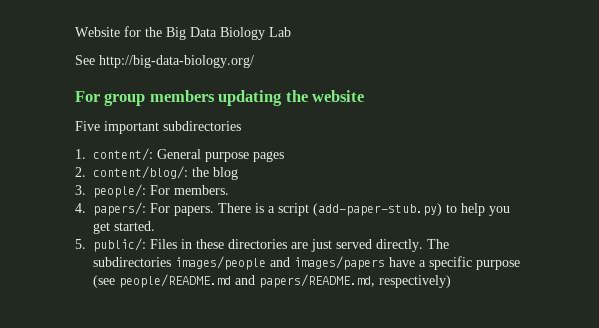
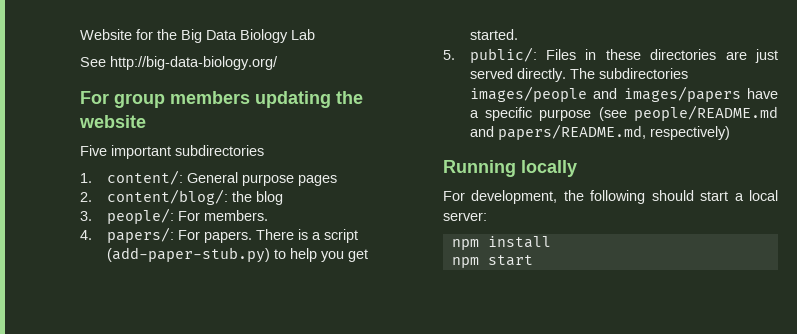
(451, 281) none -> [443,160,577,177] [443,190,778,204] [443,212,487,221] [451,236,551,250] [451,255,533,268] // Running locally // For development, the following should start a local server: // npm install // npm start

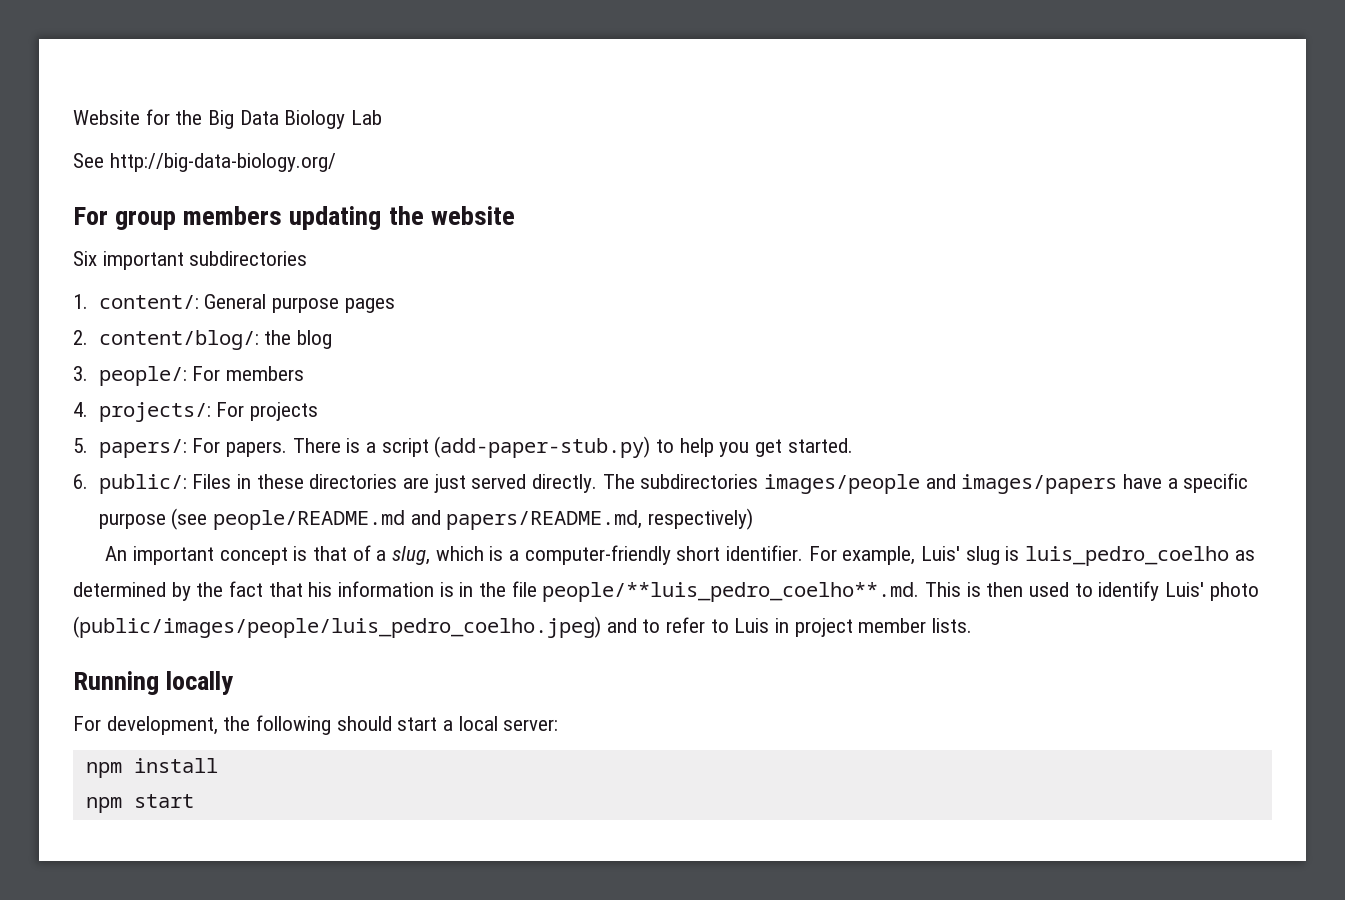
[80,145,107,156] Five -> [73,251,97,266] Six
[203,210,268,221] [80,230,92,240] members. // 4. -> [226,366,305,381] [73,402,319,422] [73,438,88,453] members // 4. projects/: For projects // 5.
[443,50,455,60] 5. -> [73,474,88,489] 6.
(730, 133) none -> [105,545,1255,566] [73,581,1259,602] [73,616,973,638] // An important concept is that of a slug, which is a computer-friendly short identifier. For example, Luis' slug is luis_pedro_coelho as determined by the fact that his information is in the file people/**luis_pedro_coelho**.md. This is then used to identify Luis' photo (public/images/people/luis_pedro_coelho.jpeg) and to refer to Luis in project member lists.

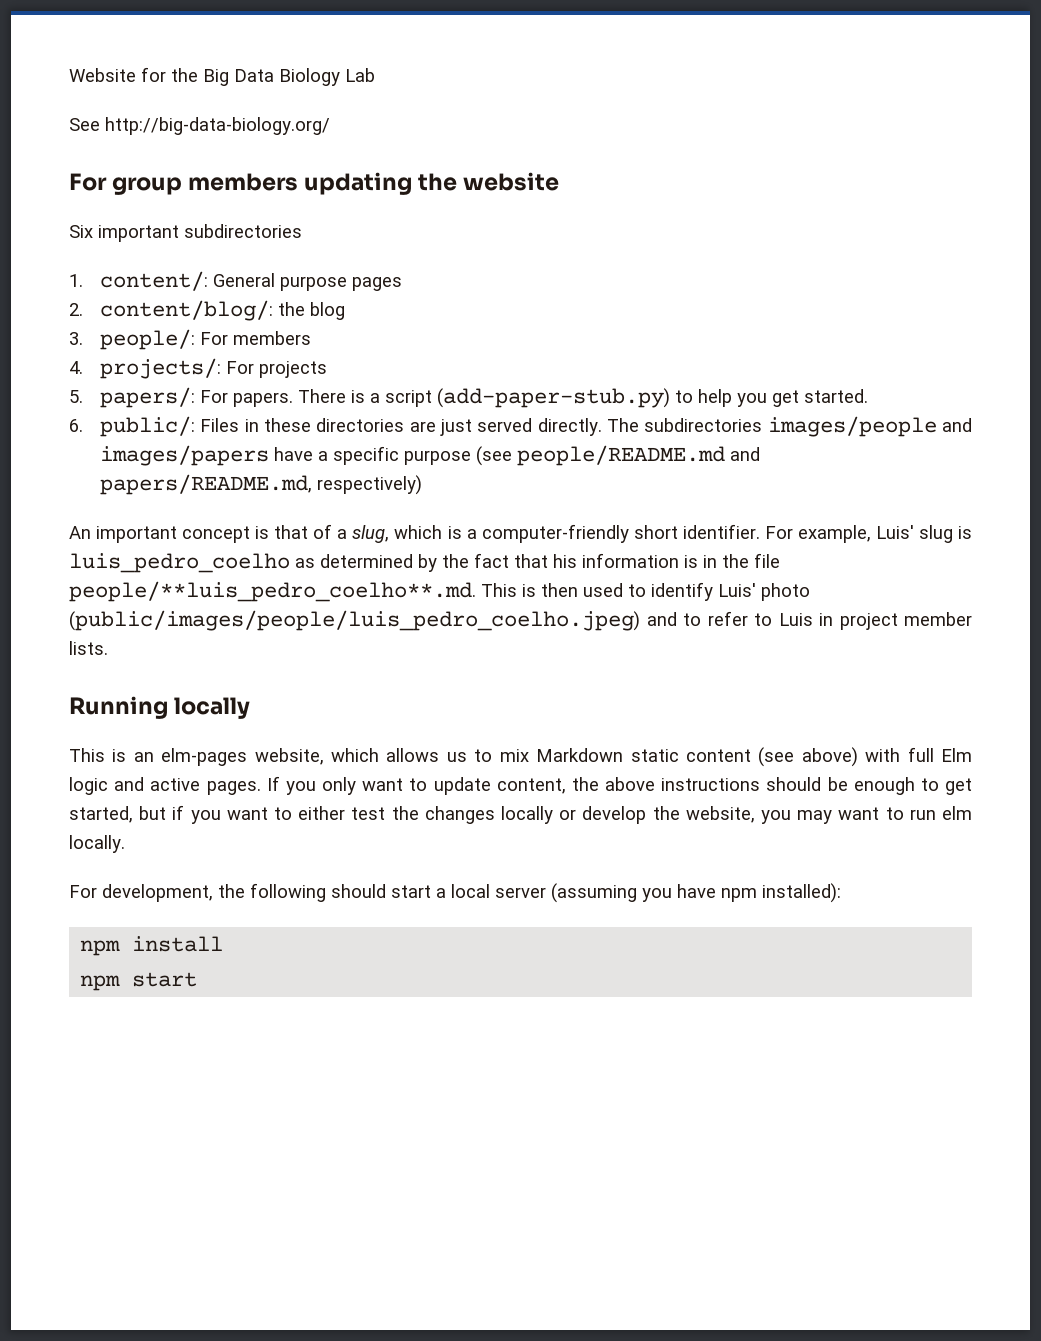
(234, 683) none -> [69,747,972,767] [69,776,972,795] [69,805,973,824] [69,835,125,853] // This is an elm-pages website, which allows us to mix Markdown static content (see above) with full Elm logic and active pages. If you only want to update content, the above instructions should be enough to get started, but if you want to either test the changes locally or develop the website, you may want to run elm locally.
[503,719,559,731] server: -> [495,883,841,903] server (assuming you have npm installed):

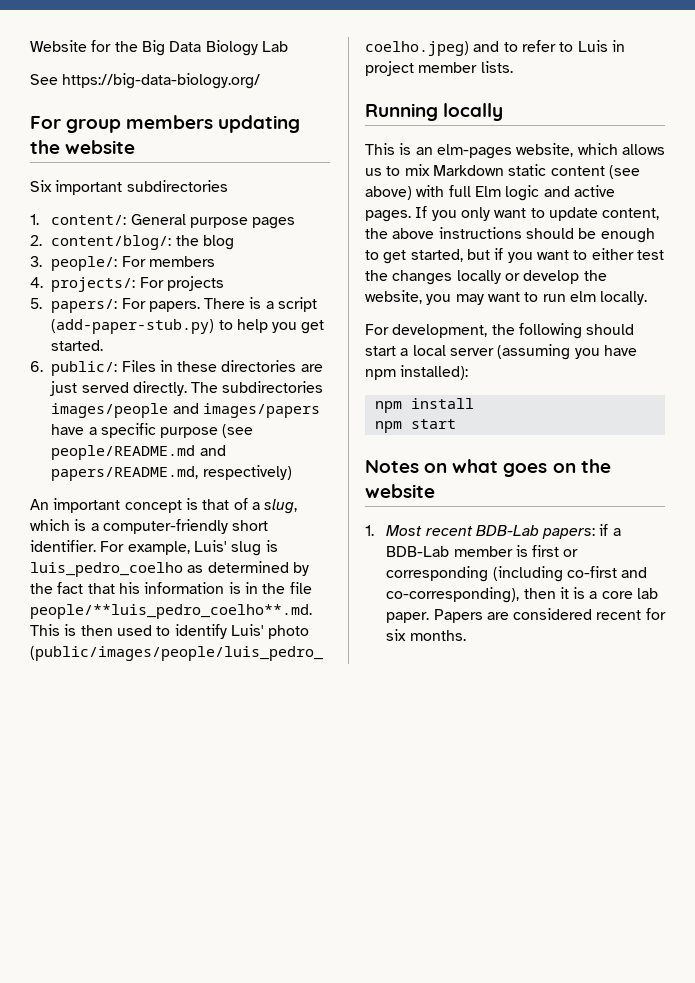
[105,117,330,135] http://big-data-biology.org/ -> [62,73,261,89] https://big-data-biology.org/
(198, 979) none -> [365,459,611,477] [365,484,435,498] [365,524,621,539] [386,545,579,557] [386,566,648,582] [386,587,659,603] [386,608,666,623] [386,629,466,641] // Notes on what goes on the website // 1. Most recent BDB-Lab papers: if a BDB-Lab member is first or corresponding (including co-first and co-corresponding), then it is a core lab paper. Papers are considered recent for six months.

